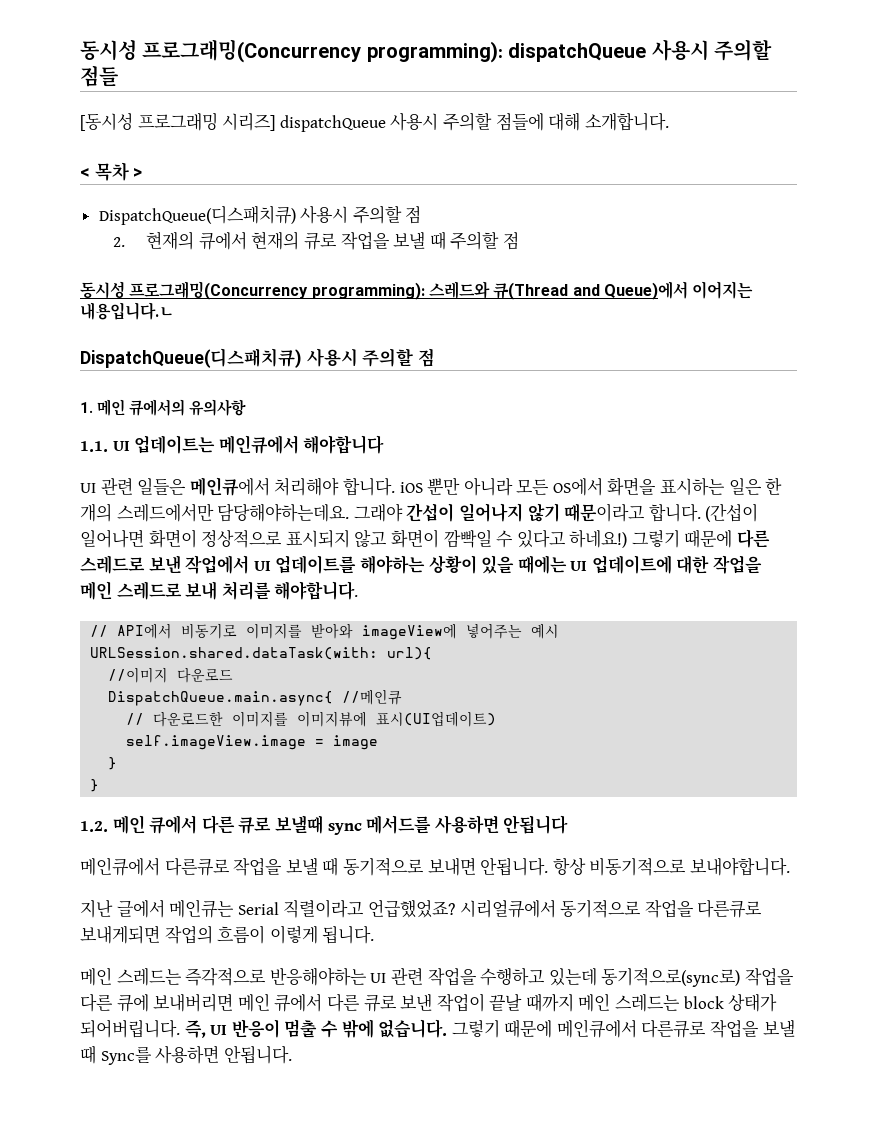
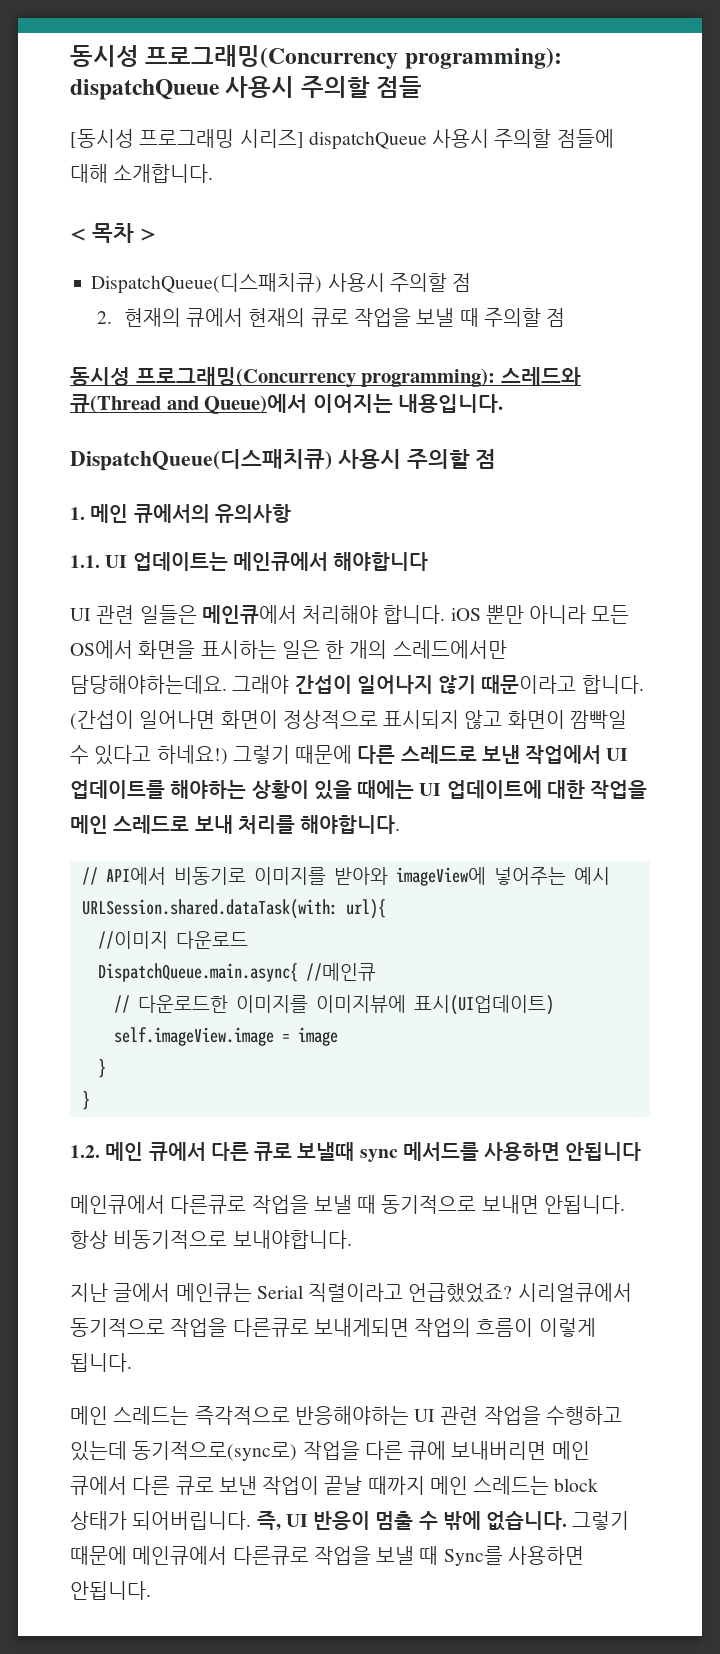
[80,302,174,320] 내용입니다.ㄴ -> [398,394,504,413] 내용입니다.

